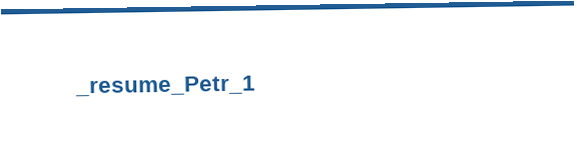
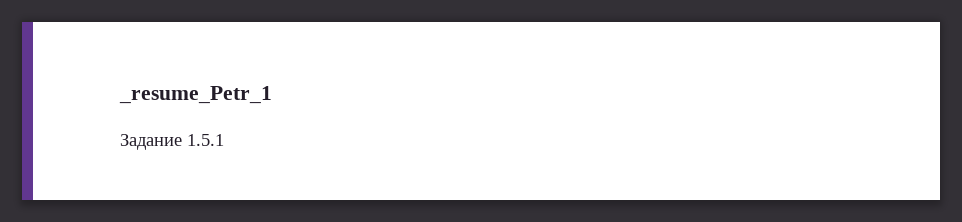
(256, 86) none -> [120,134,224,150] // Задание 1.5.1

